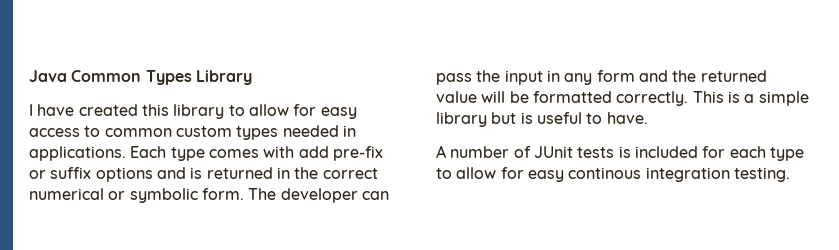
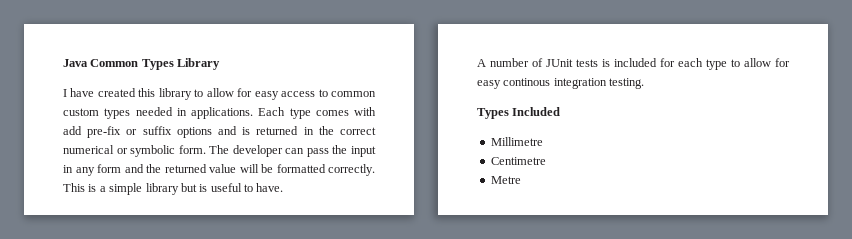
(790, 174) none -> [477,107,561,119] [490,137,543,146] [490,157,546,165] [490,176,521,184] // Types Included // Millimetre // Centimetre // Metre

